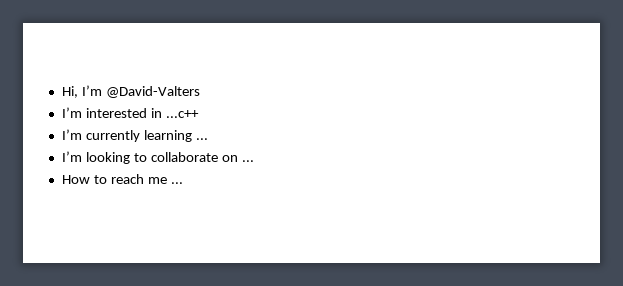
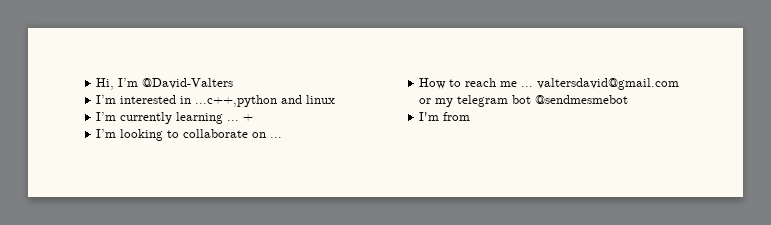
[165,110,199,118] ...c++ -> [195,95,336,107] ...c++,python and linux
(208, 139) none -> [243,114,254,121] +
(183, 183) none -> [537,78,680,90] [419,95,629,107] [419,112,471,121] valtersdavid@gmail.com or my telegram bot @sendmesmebot // I'm from

